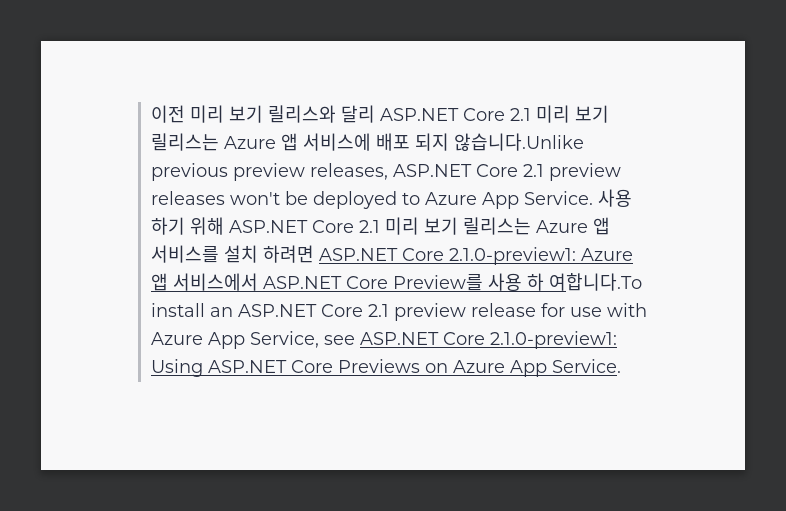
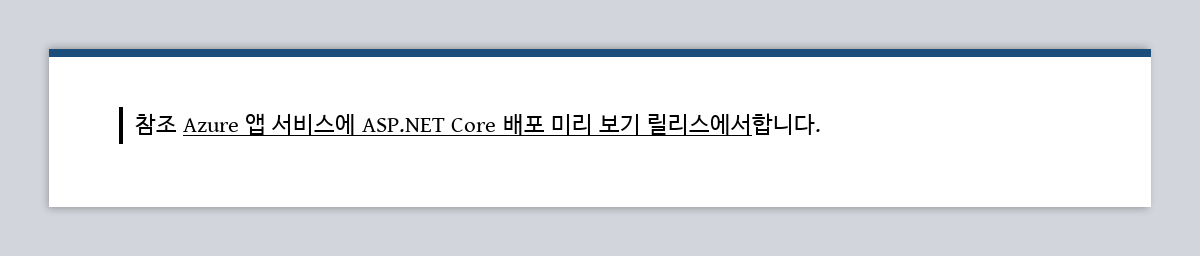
[150,105,609,123] [150,133,584,151] [150,163,621,181] [150,189,632,209] [150,217,610,235] [150,245,633,265] [150,273,642,291] [150,303,647,321] [150,331,617,349] [150,359,621,377] 이전 미리 보기 릴리스와 달리 ASP.NET Core 2.1 미리 보기 릴리스는 Azure 앱 서비스에 배포 되지 않습니다.Unlike previous preview releases, ASP.NET Core 2.1 preview releases won't be deployed to Azure App Service. 사용 하기 위해 ASP.NET Core 2.1 미리 보기 릴리스는 Azure 앱 서비스를 설치 하려면 ASP.NET Core 2.1.0-preview1: Azure 앱 서비스에서 ASP.NET Core Preview를 사용 하 여합니다.To install an ASP.NET Core 2.1 preview release for use with Azure App Service, see ASP.NET Core 2.1.0-preview1: Using ASP.NET Core Previews on Azure App Service. -> [135,113,821,135] 참조 Azure 앱 서비스에 ASP.NET Core 배포 미리 보기 릴리스에서합니다.

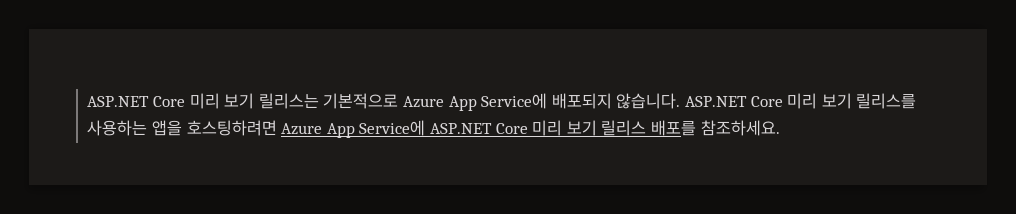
[135,113,821,135] 참조 Azure 앱 서비스에 ASP.NET Core 배포 미리 보기 릴리스에서합니다. -> [87,93,917,111] [87,120,780,138] ASP.NET Core 미리 보기 릴리스는 기본적으로 Azure App Service에 배포되지 않습니다. ASP.NET Core 미리 보기 릴리스를 사용하는 앱을 호스팅하려면 Azure App Service에 ASP.NET Core 미리 보기 릴리스 배포를 참조하세요.

